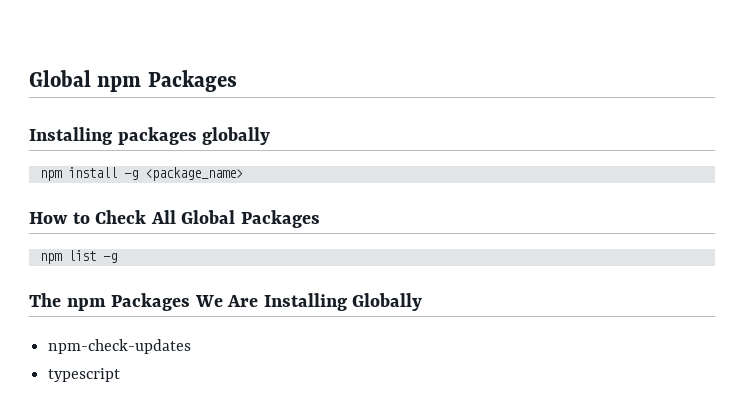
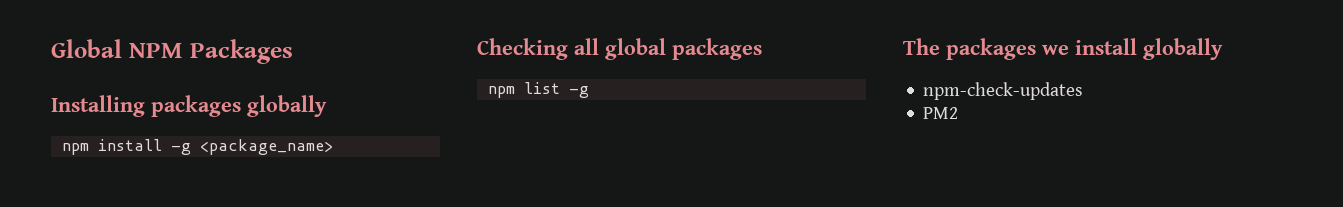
[29,70,142,92] Global npm -> [51,39,183,58] Global NPM
[29,210,320,228] [39,250,117,264] [29,293,423,311] How to Check All Global Packages // npm list -g // The npm Packages We Are Installing Globally -> [477,38,762,60] [488,82,590,98] [903,38,1223,60] Checking all global packages // npm list -g // The packages we install globally
[48,368,121,382] typescript -> [923,107,959,119] PM2

